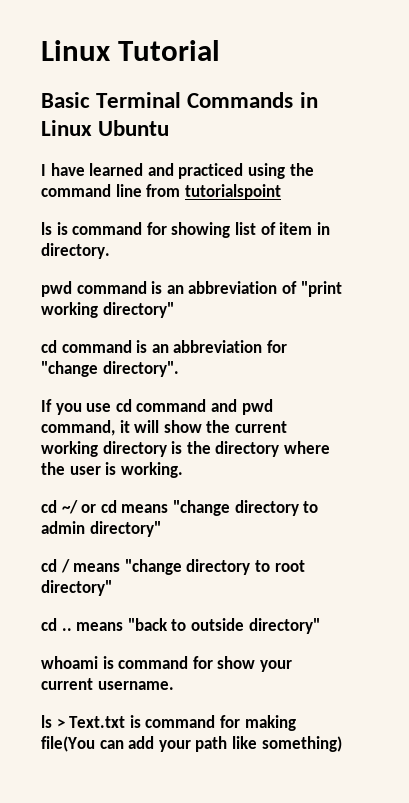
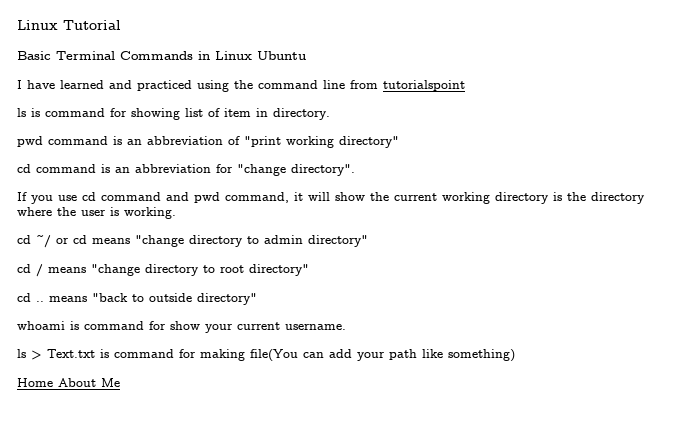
(342, 744) none -> [17,378,120,387] // Home About Me

